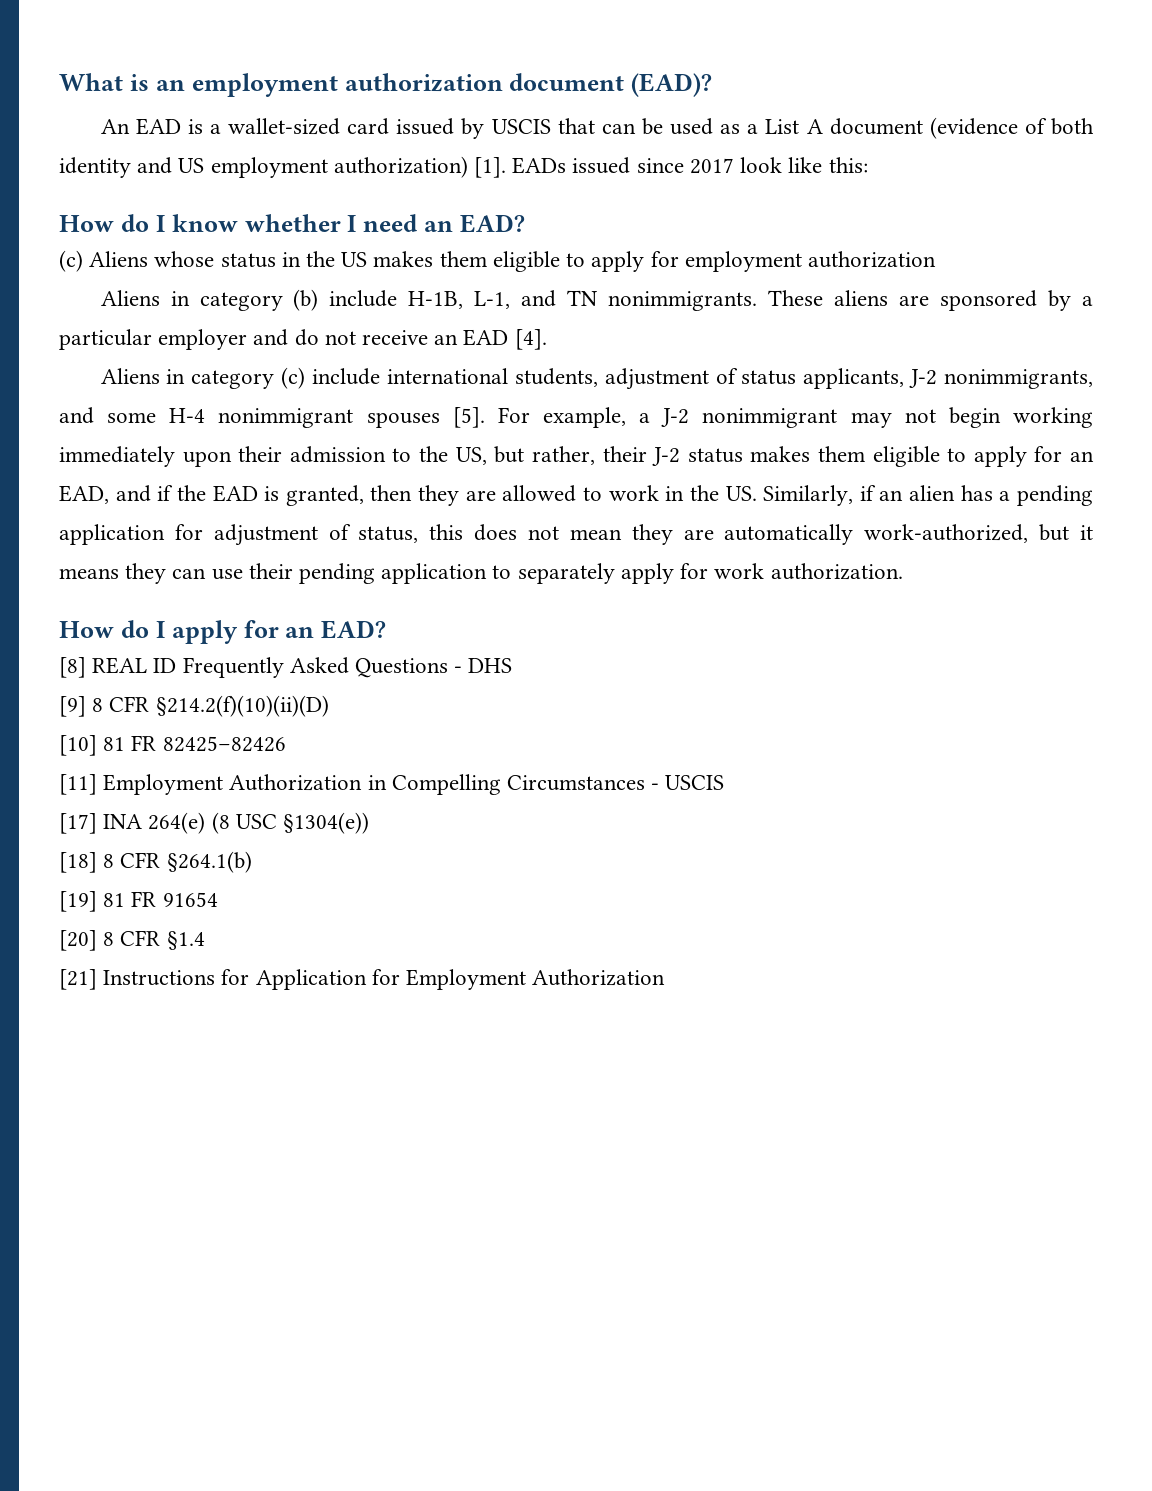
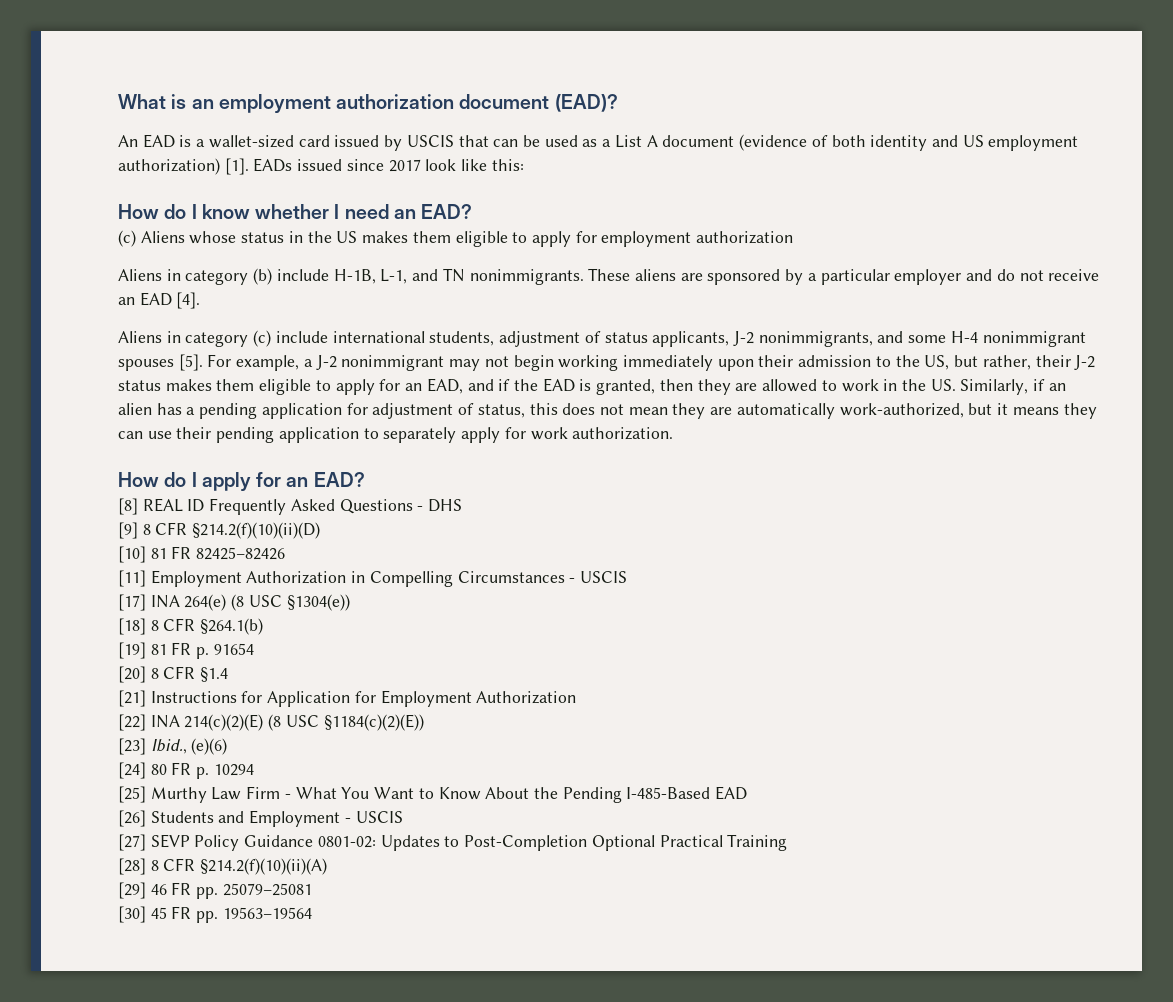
(157, 899) none -> [196,647,210,659] p.
(666, 977) none -> [118,714,424,731] [118,738,228,755] [118,762,254,779] [118,786,748,803] [118,810,403,827] [118,834,788,851] [118,858,328,875] [118,882,312,899] [118,906,312,923] // [22] INA 214(c)(2)(E) (8 USC §1184(c)(2)(E)) // [23] Ibid., (e)(6) // [24] 80 FR p. 10294 // [25] Murthy Law Firm - What You Want to Know About the Pending I-485-Based EAD // [26] Students and Employment - USCIS // [27] SEVP Policy Guidance 0801-02: Updates to Post-Completion Optional Practical Training // [28] 8 CFR §214.2(f)(10)(ii)(A) // [29] 46 FR pp. 25079–25081 // [30] 45 FR pp. 19563–19564

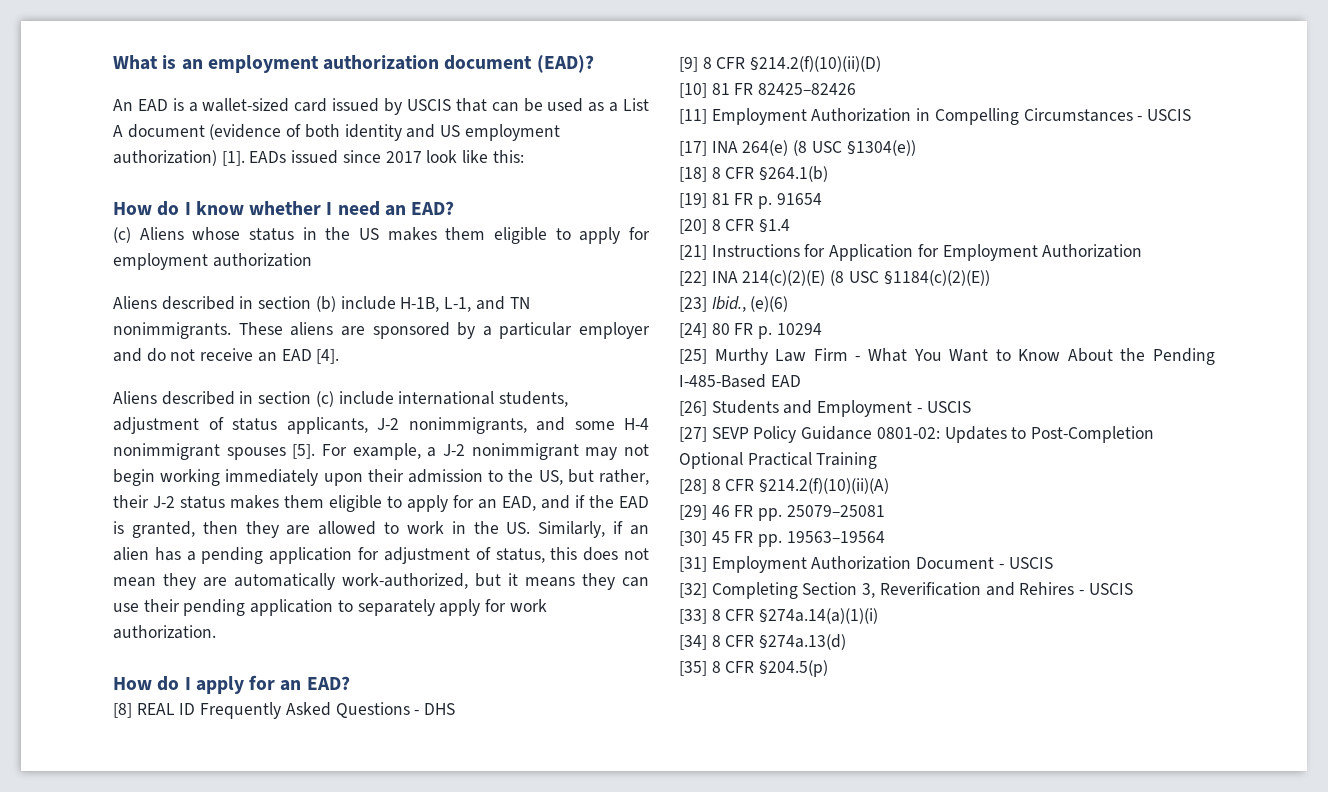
[166,269,249,285] in category -> [161,296,312,310] described in section
[166,331,249,347] in category -> [161,391,312,405] described in section
(312, 913) none -> [679,556,1053,573] [679,582,1133,599] [679,608,879,624] [679,634,847,650] [679,660,829,677] // [31] Employment Authorization Document - USCIS // [32] Completing Section 3, Reverification and Rehires - USCIS // [33] 8 CFR §274a.14(a)(1)(i) // [34] 8 CFR §274a.13(d) // [35] 8 CFR §204.5(p)

